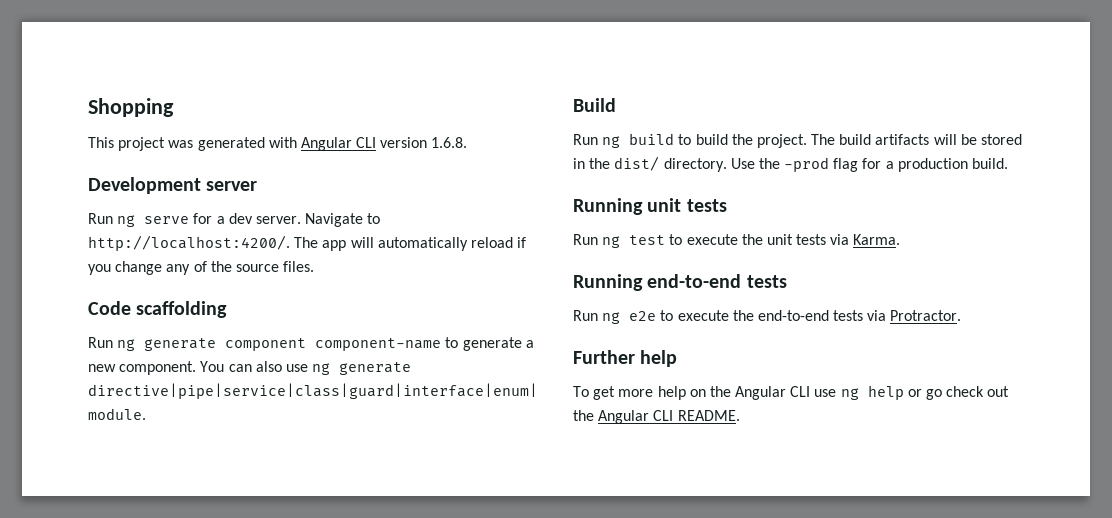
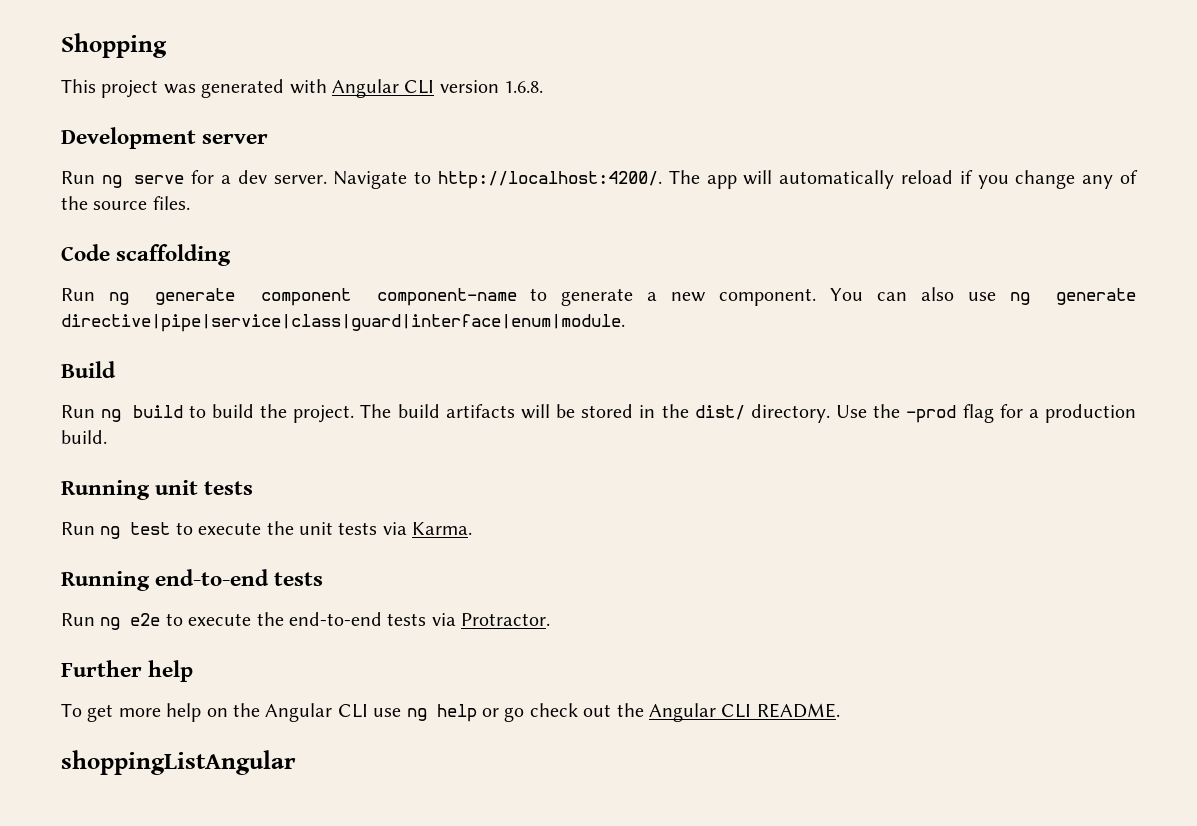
(740, 415) none -> [61,750,296,775] // shoppingListAngular

